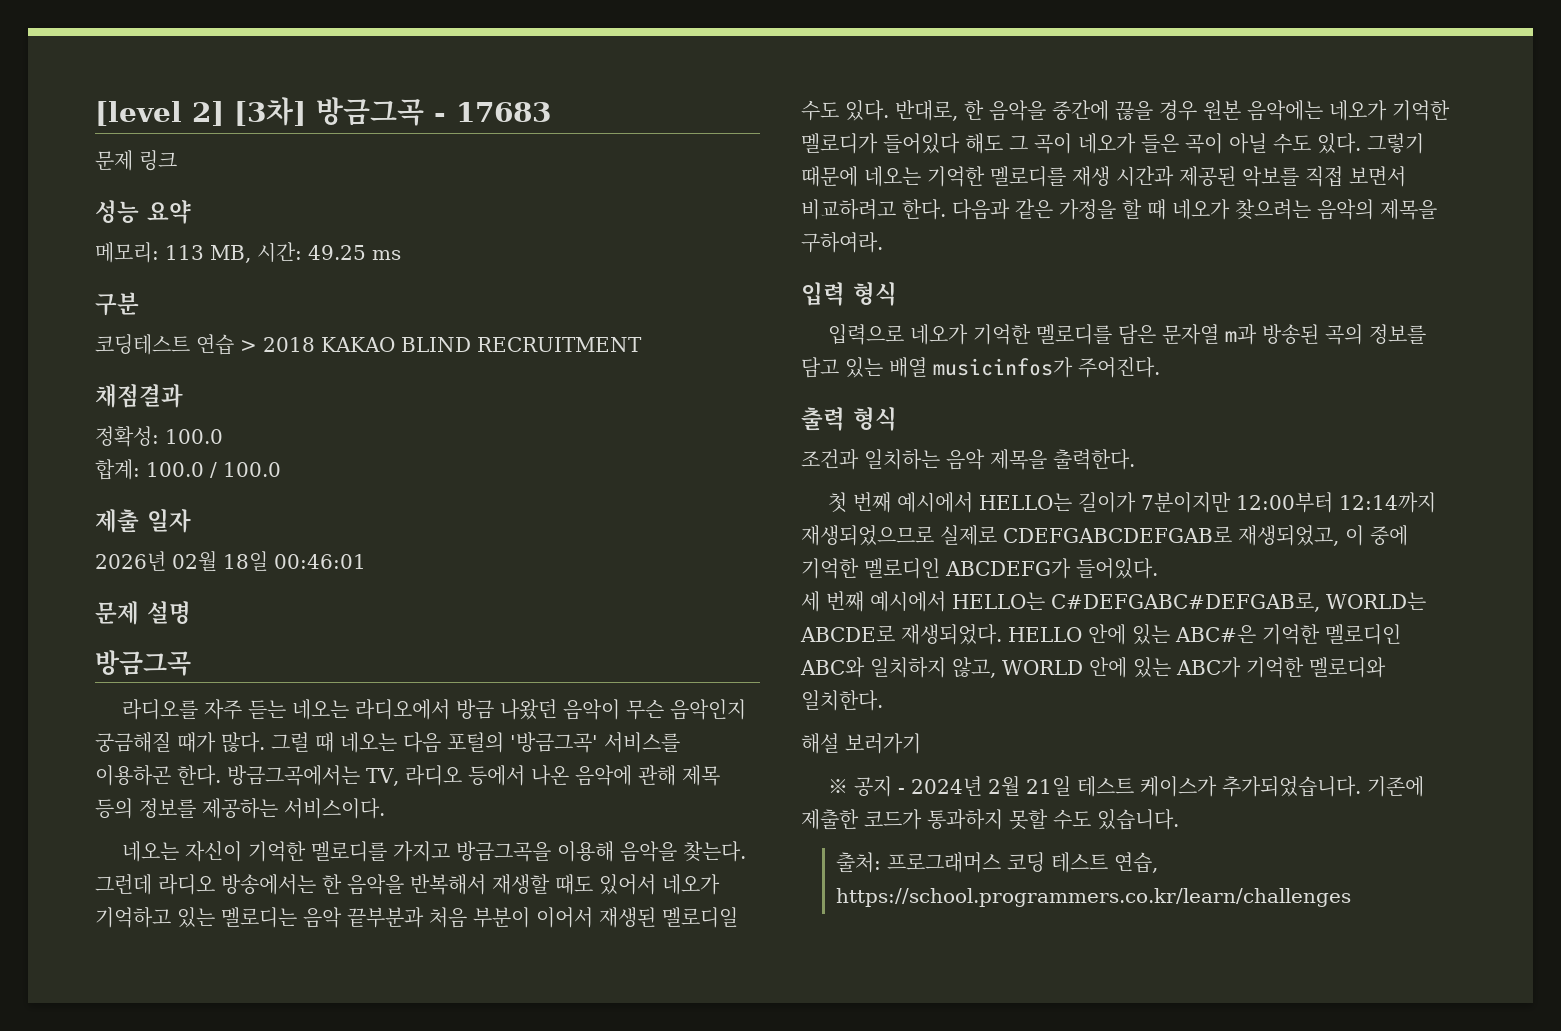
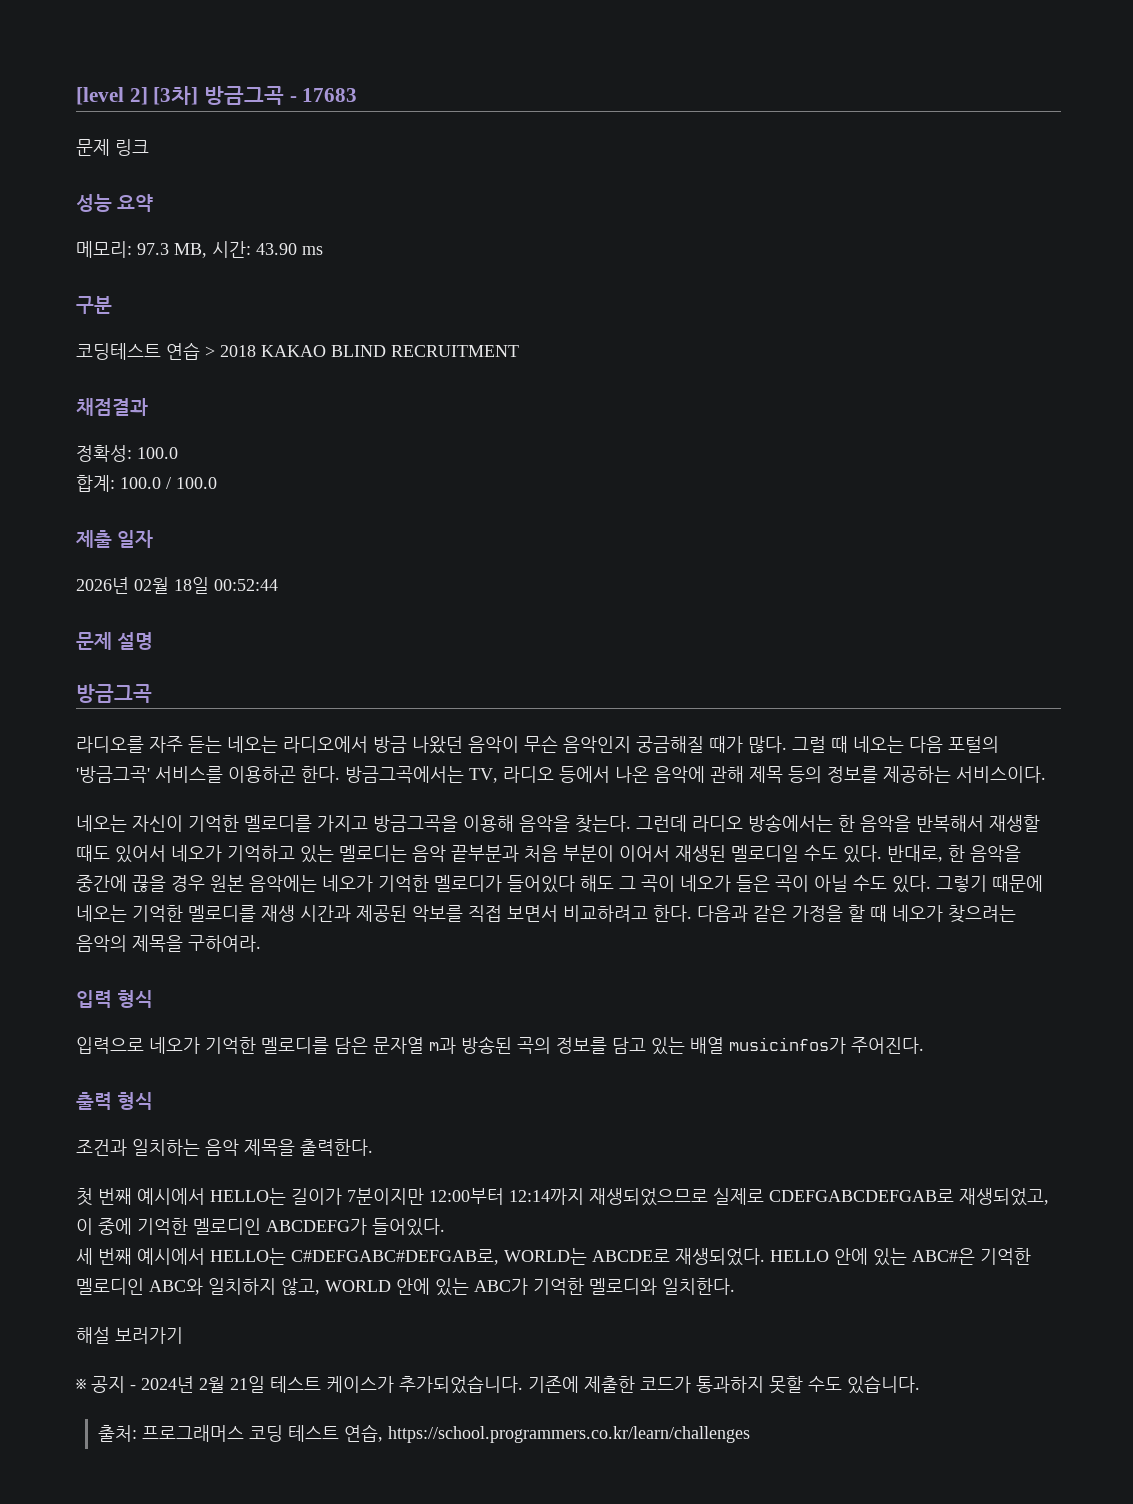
[165,245,204,260] 113 -> [137,243,169,255] 97.3
[308,245,366,260] 49.25 -> [256,243,297,255] 43.90
[274,554,366,569] 00:46:01 -> [214,579,278,591] 00:52:44

